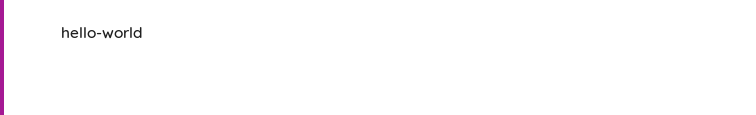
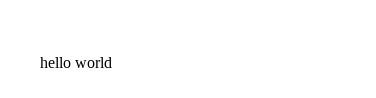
[61,27,143,39] hello-world -> [40,57,113,68] hello world

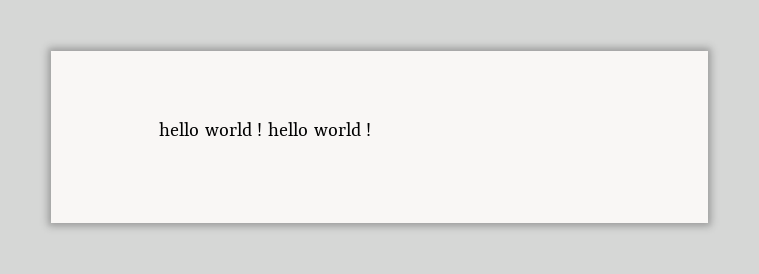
[40,57,113,68] hello world -> [159,122,372,136] hello world ! hello world !

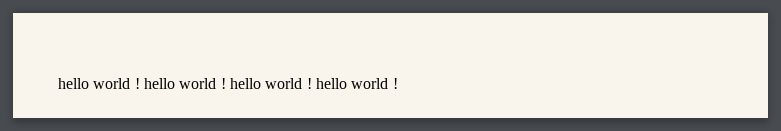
[159,122,372,136] hello world ! hello world ! -> [58,78,398,89] hello world ! hello world ! hello world ! hello world !

